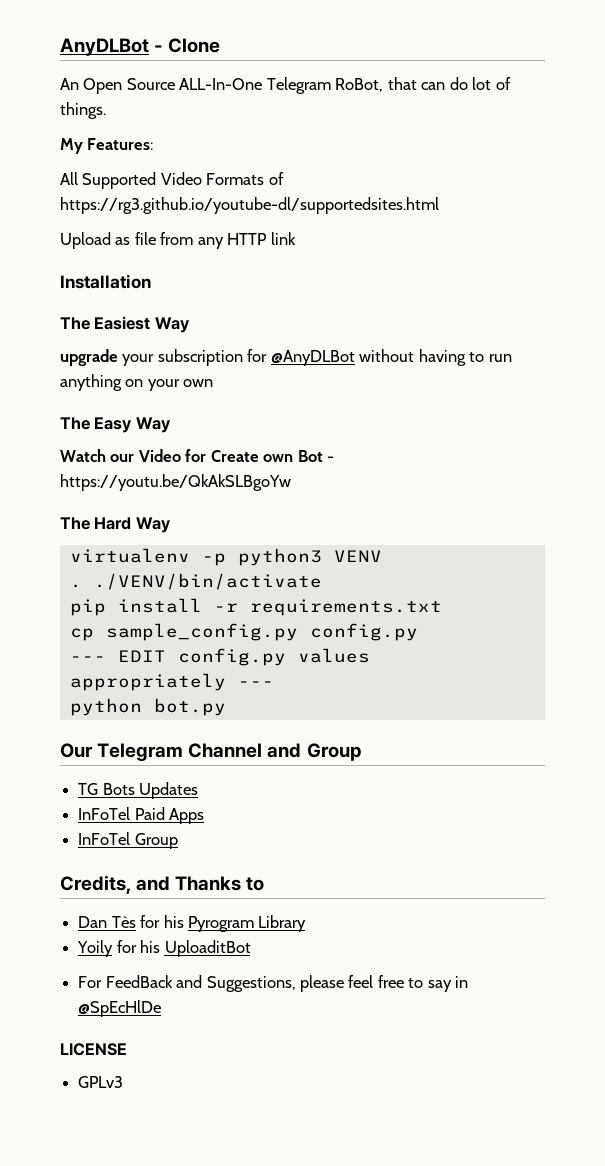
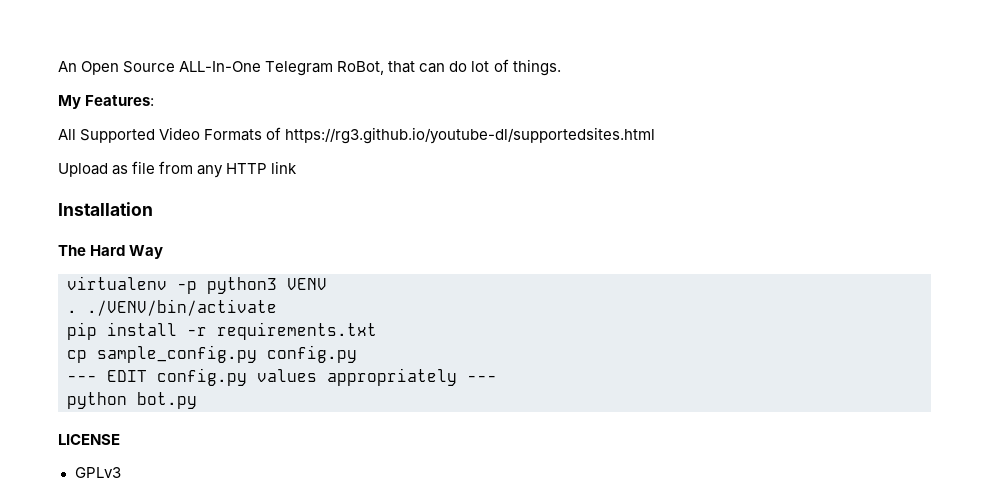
[60,38,221,56] AnyDLBot - Clone // -> (58, 66) none
[60,316,190,333] [60,349,512,366] [60,374,214,391] [60,417,171,433] [60,449,335,462] [60,474,291,491] // The Easiest Way // upgrade your subscription for @AnyDLBot without having to run anything on your own // The Easy Way // Watch our Video for Create own Bot - https://youtu.be/QkAkSLBgoYw -> (153, 209) none
[60,743,362,761] [78,782,199,799] [78,807,205,824] [78,832,178,849] [60,875,265,894] [78,915,307,932] [77,940,251,957] [78,975,469,992] [78,1000,162,1017] // Our Telegram Channel and Group // TG Bots Updates // InFoTel Paid Apps // InFoTel Group // Credits, and Thanks to // Dan Tès for his Pyrogram Library // Yoily for his UploaditBot // For FeedBack and Suggestions, please feel free to say in @SpEcHlDe -> (197, 400) none

